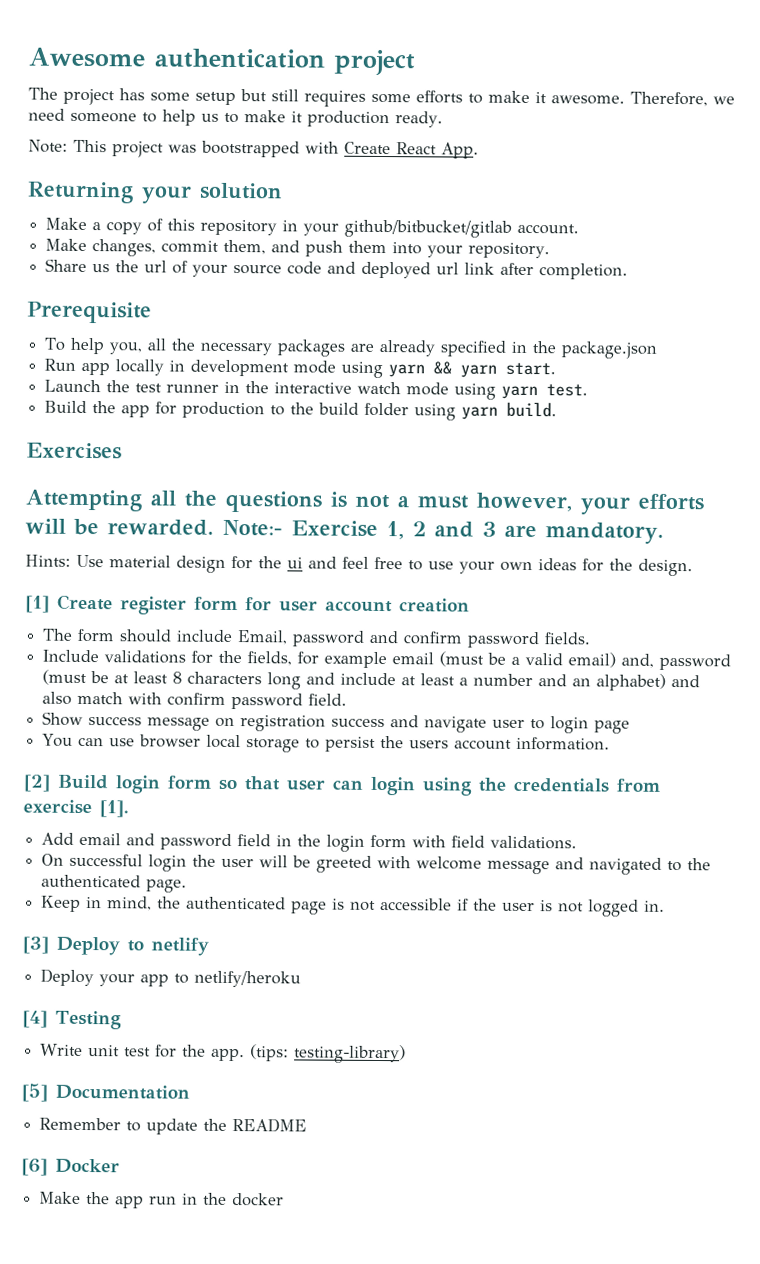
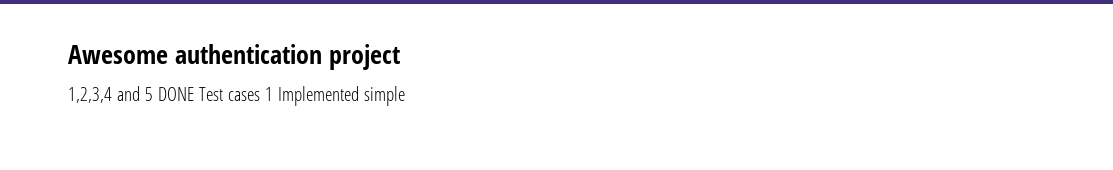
[28,87,735,107] [28,108,443,128] [28,139,479,159] [27,181,283,204] [45,217,580,238] [45,238,551,259] [45,258,629,280] [27,301,152,324] [44,337,658,359] [44,358,557,379] [44,379,589,400] [44,400,558,421] [26,442,122,460] [25,489,704,515] [25,518,664,544] [25,554,693,577] [25,594,470,615] [42,628,592,649] [42,649,732,671] [42,669,701,691] [42,691,348,710] [42,711,631,734] [42,733,611,753] [23,774,661,796] [23,799,129,818] [41,832,578,852] [41,853,712,875] [41,874,188,893] [41,895,666,917] [22,936,209,956] [40,968,302,988] [22,1010,122,1030] [40,1043,407,1064] [21,1083,190,1102] [39,1117,308,1135] [21,1158,120,1176] [39,1191,285,1209] The project has some setup but still requires some efforts to make it awesome. Therefore, we need someone to help us to make it production ready. // Note: This project was bootstrapped with Create React App. // Returning your solution // Make a copy of this repository in your github/bitbucket/gitlab account. // Make changes, commit them, and push them into your repository. // Share us the url of your source code and deployed url link after completion. // Prerequisite // To help you, all the necessary packages are already specified in the package.json // Run app locally in development mode using yarn && yarn start. // Launch the test runner in the interactive watch mode using yarn test. // Build the app for production to the build folder using yarn build. // Exercises // Attempting all the questions is not a must however, your efforts will be rewarded. Note:- Exercise 1, 2 and 3 are mandatory. // Hints: Use material design for the ui and feel free to use your own ideas for the design. // [1] Create register form for user account creation // The form should include Email, password and confirm password fields. // Include validations for the fields, for example email (must be a valid email) and, password (must be at least 8 characters long and include at least a number and an alphabet) and also match with confirm password field. // Show success message on registration success and navigate user to login page // You can use browser local storage to persist the users account information. // [2] Build login form so that user can login using the credentials from exercise [1]. // Add email and password field in the login form with field validations. // On successful login the user will be greeted with welcome message and navigated to the authenticated page. // Keep in mind, the authenticated page is not accessible if the user is not logged in. // [3] Deploy to netlify // Deploy your app to netlify/heroku // [4] Testing // Write unit test for the app. (tips: testing-library) // [5] Documentation // Remember to update the README // [6] Docker // Make the app run in the docker -> [68,86,405,106] 1,2,3,4 and 5 DONE Test cases 1 Implemented simple

